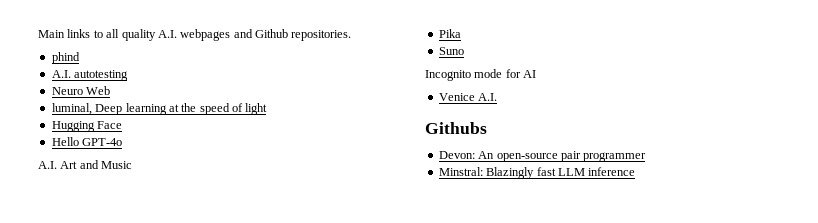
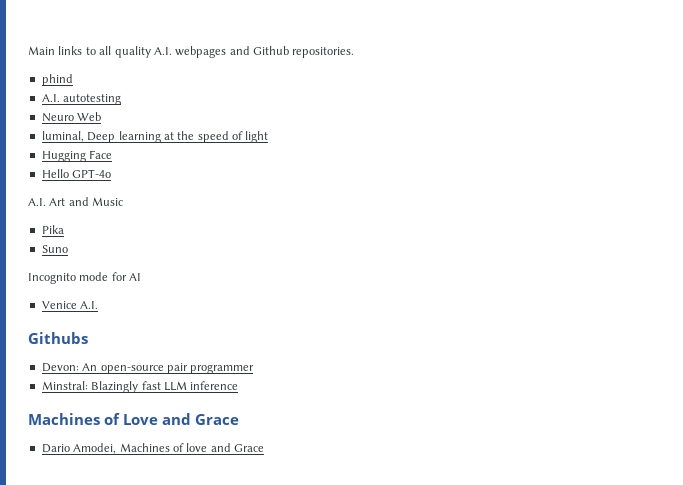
(636, 171) none -> [28,413,239,425] [41,443,264,454] // Machines of Love and Grace // Dario Amodei, Machines of love and Grace

